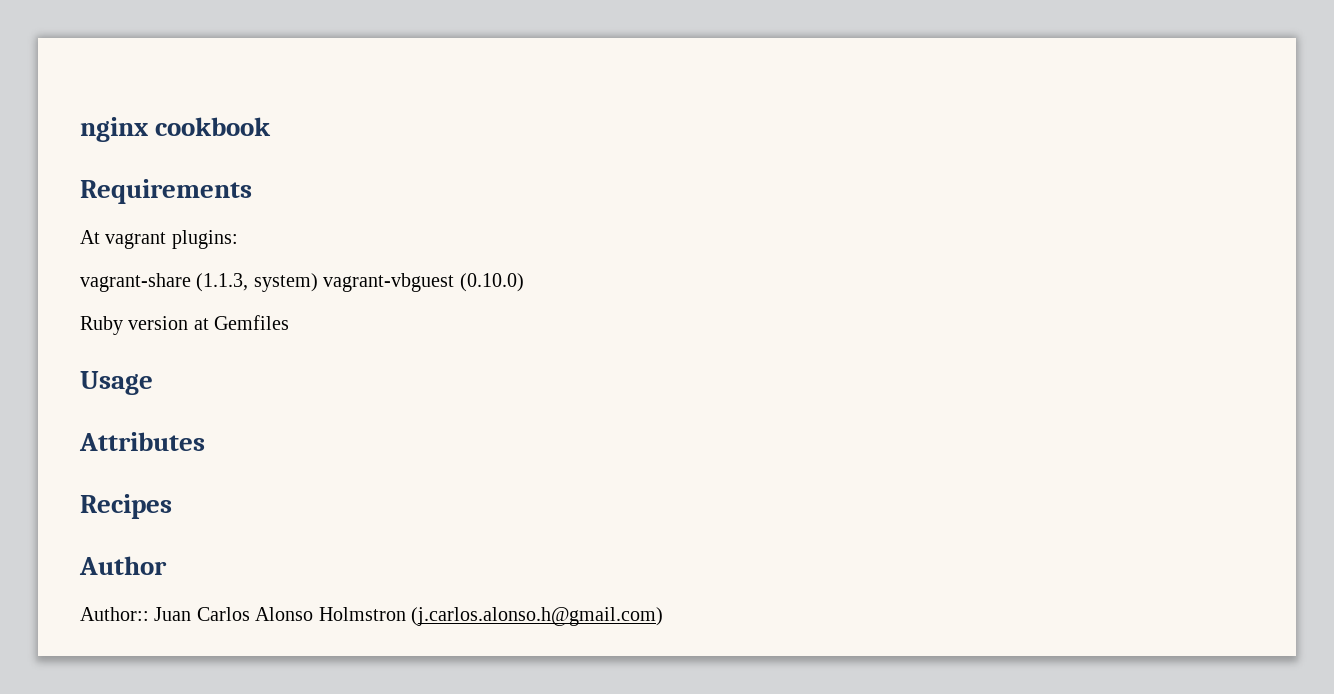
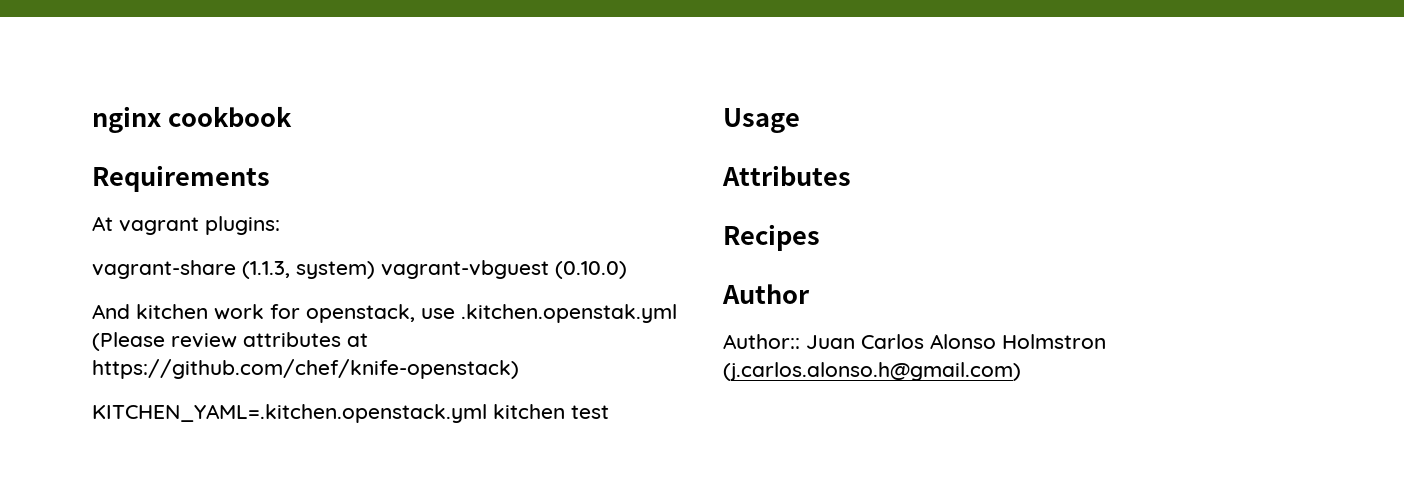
[80,315,290,335] Ruby version at Gemfiles -> [92,304,677,323] [92,332,368,351] [92,359,519,379] [92,404,609,423] And kitchen work for openstack, use .kitchen.openstak.yml (Please review attributes at https://github.com/chef/knife-openstack) // KITCHEN_YAML=.kitchen.openstack.yml kitchen test

